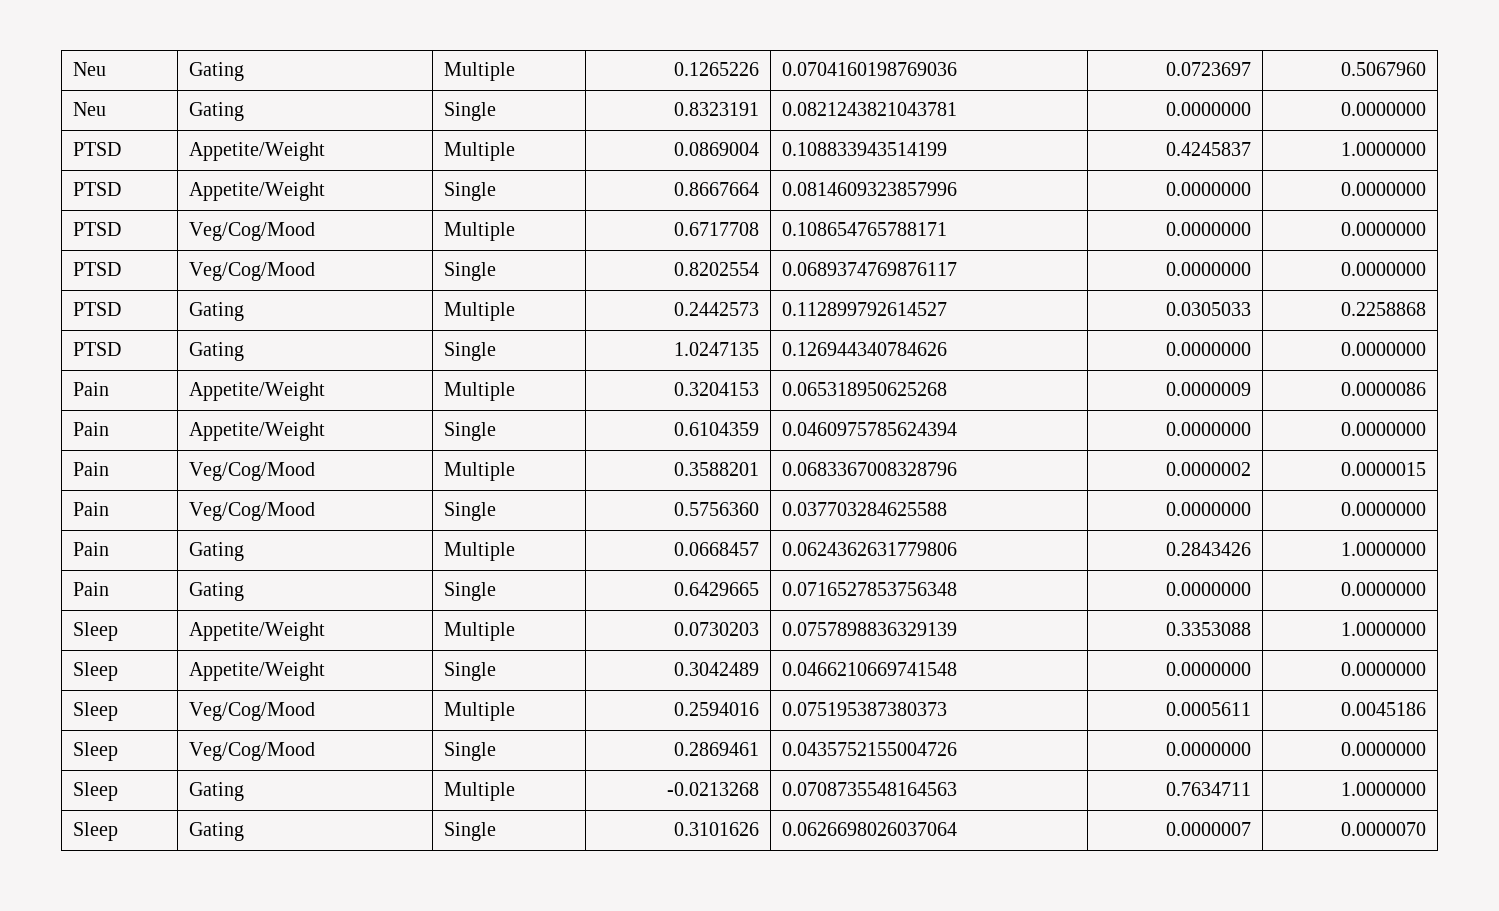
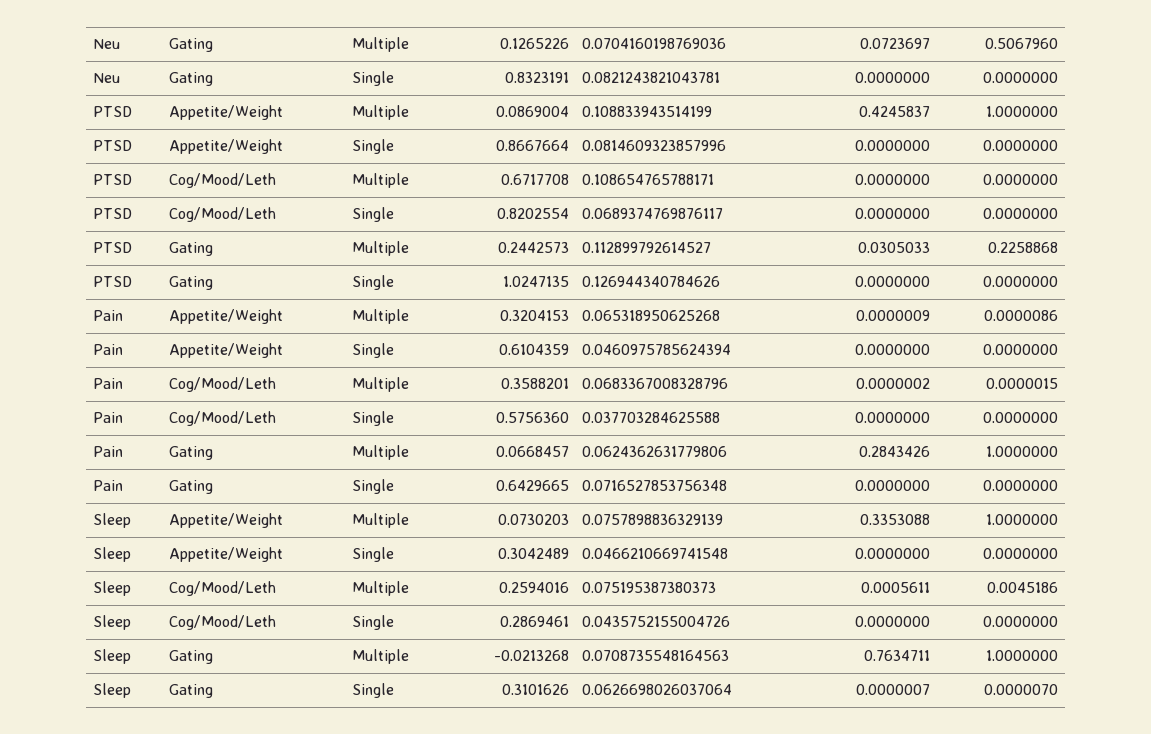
[189,222,316,241] Veg/Cog/Mood -> [169,173,277,188] Cog/Mood/Leth
[189,262,316,281] Veg/Cog/Mood -> [169,207,277,222] Cog/Mood/Leth
[189,462,316,481] Veg/Cog/Mood -> [169,377,277,392] Cog/Mood/Leth
[189,502,316,521] Veg/Cog/Mood -> [169,411,277,426] Cog/Mood/Leth
[189,702,316,721] Veg/Cog/Mood -> [169,581,277,596] Cog/Mood/Leth
[189,742,316,761] Veg/Cog/Mood -> [169,615,277,630] Cog/Mood/Leth

